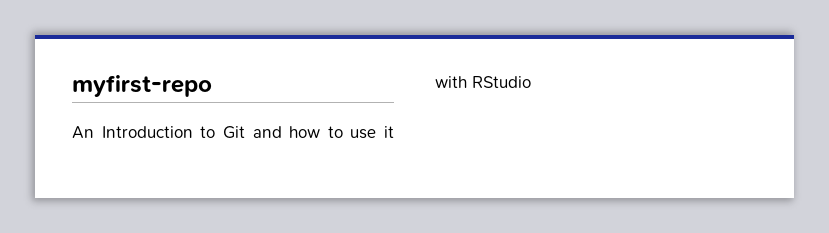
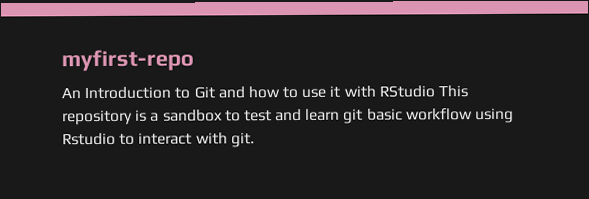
(531, 82) none -> [438,85,469,98] [62,107,515,126] [62,132,255,148] This repository is a sandbox to test and learn git basic workflow using Rstudio to interact with git.

